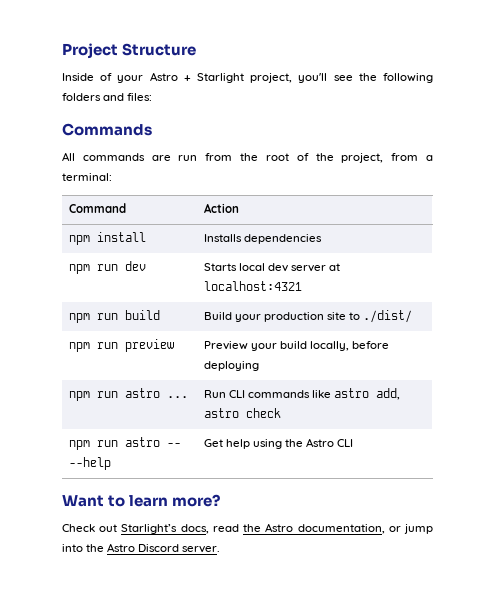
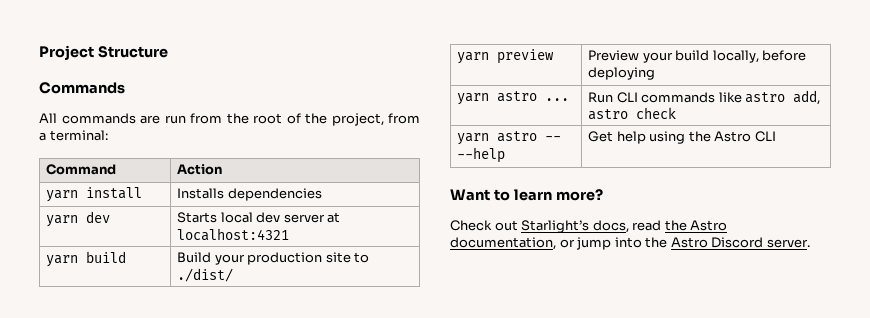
[62,72,433,83] [62,93,153,101] // Inside of your Astro + Starlight project, you'll see the following folders and files: -> (168, 52) none
[68,235,90,245] npm -> [46,190,79,202] yarn
[68,264,118,274] npm run -> [46,215,79,227] yarn
[68,313,118,323] npm run -> [46,255,79,267] yarn
[68,342,118,352] npm run -> [457,52,490,64] yarn
[68,391,118,401] npm run -> [457,93,490,105] yarn
[68,440,118,450] npm run -> [457,133,490,145] yarn

